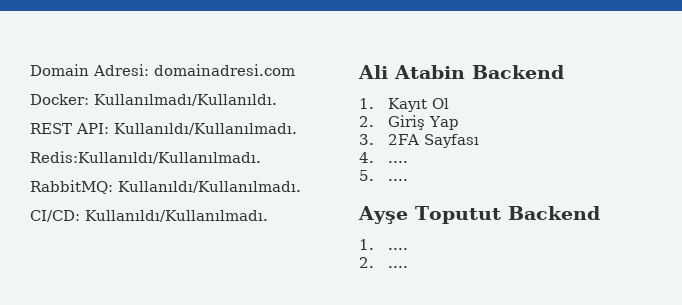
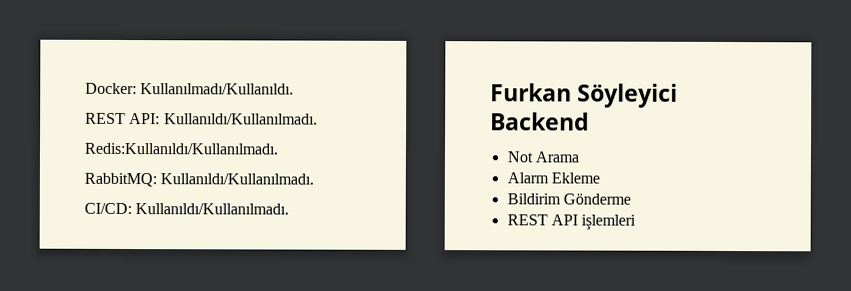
[30,64,295,76] Domain Adresi: domainadresi.com // -> (85, 88) none
[358,65,564,79] [359,98,449,112] [359,115,459,130] [359,134,479,148] [359,152,408,163] [359,170,408,181] [358,206,600,224] [359,239,408,250] [359,257,408,268] Ali Atabin Backend // 1. Kayıt Ol // 2. Giriş Yap // 3. 2FA Sayfası // 4. .... // 5. .... // Ayşe Toputut Backend // 1. .... // 2. .... -> [490,83,679,108] [490,112,590,131] [506,151,579,163] [506,172,600,184] [506,193,631,205] [506,214,637,230] Furkan Söyleyici Backend // Not Arama // Alarm Ekleme // Bildirim Gönderme // REST API işlemleri

